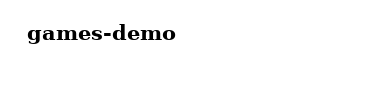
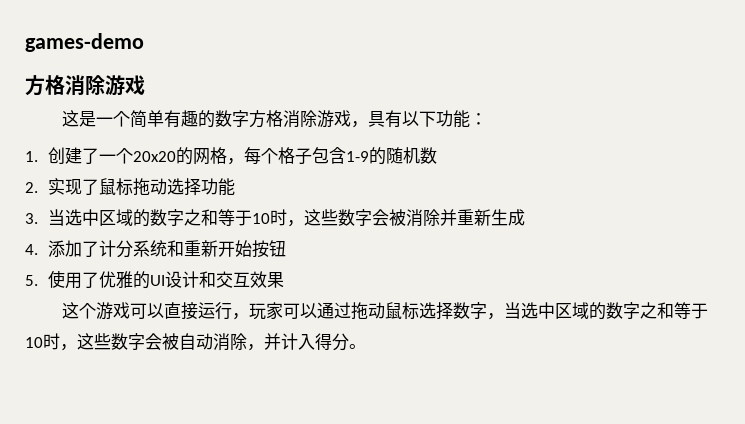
(176, 34) none -> [25,75,145,96] [62,110,488,128] [25,147,437,165] [25,178,235,196] [25,209,525,227] [25,240,286,258] [25,270,284,289] [62,302,709,320] [25,333,366,351] // 方格消除游戏 // 这是一个简单有趣的数字方格消除游戏，具有以下功能： // 1.创建了一个20x20的网格，每个格子包含1-9的随机数 // 2.实现了鼠标拖动选择功能 // 3.当选中区域的数字之和等于10时，这些数字会被消除并重新生成 // 4.添加了计分系统和重新开始按钮 // 5.使用了优雅的UI设计和交互效果 // 这个游戏可以直接运行，玩家可以通过拖动鼠标选择数字，当选中区域的数字之和等于10时，这些数字会被自动消除，并计入得分。

